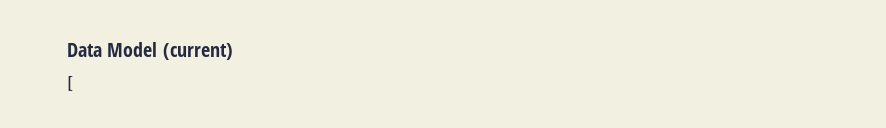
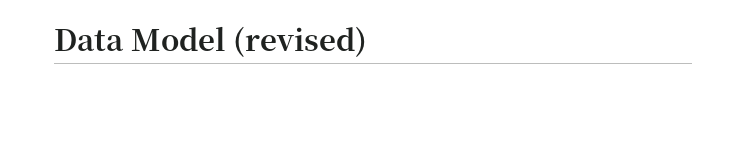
[162,43,233,60] [67,76,73,91] (current) // [ -> [232,26,367,57] (revised)

